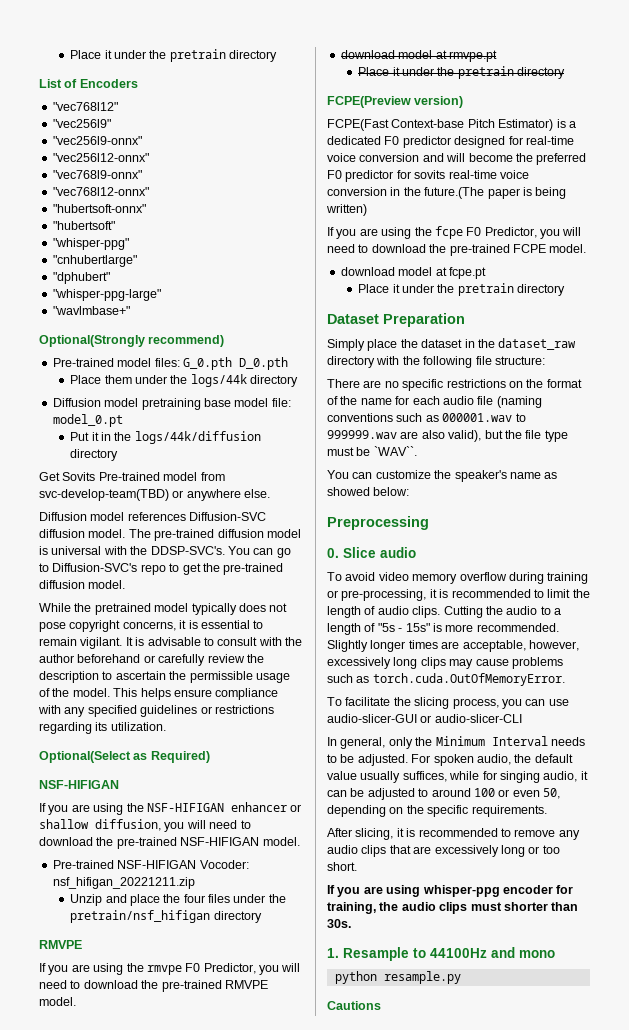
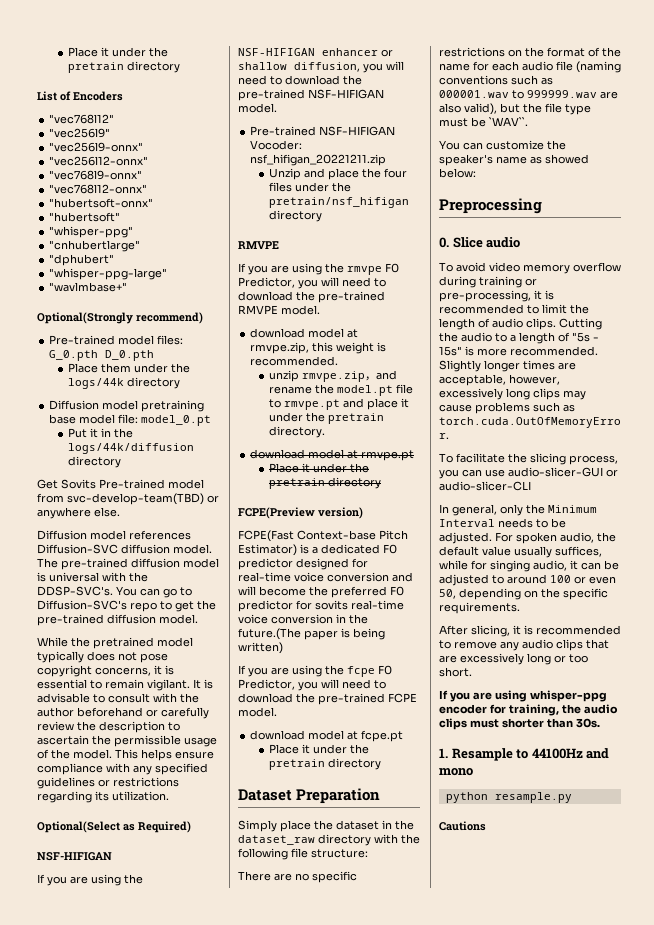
(76, 1001) none -> [250,328,359,338] [250,342,387,354] [250,356,339,366] [269,370,398,382] [269,384,414,396] [269,398,410,410] [269,412,385,424] [269,426,326,438] // download model at rmvpe.zip, this weight is recommended. // unzip rmvpe.zip，and rename the model.pt file to rmvpe.pt and place it under the pretrain directory.

